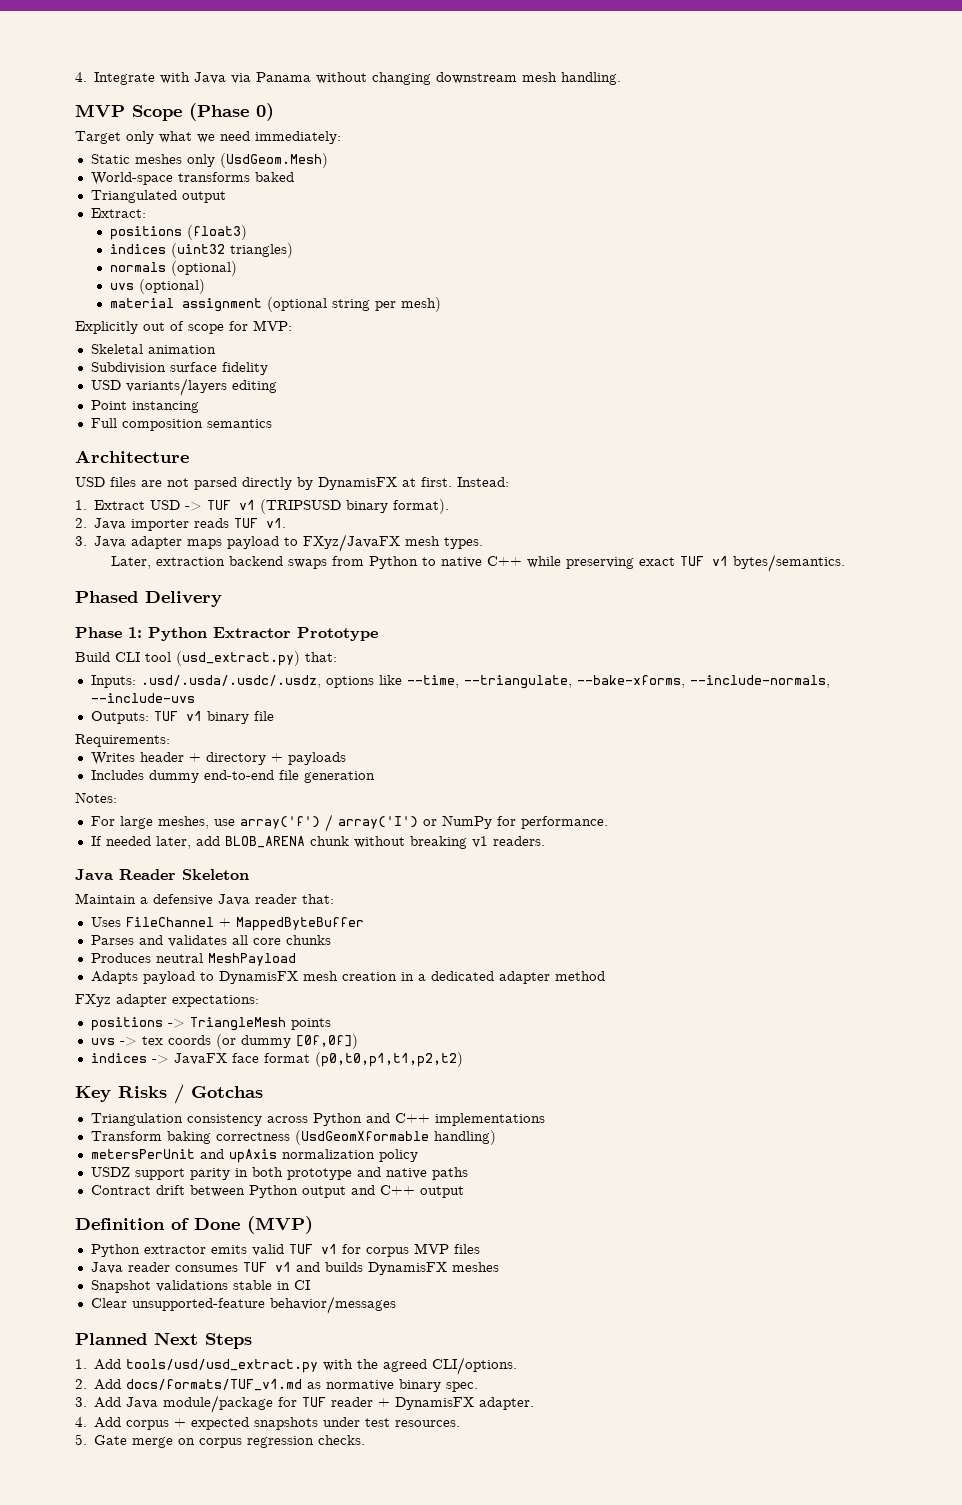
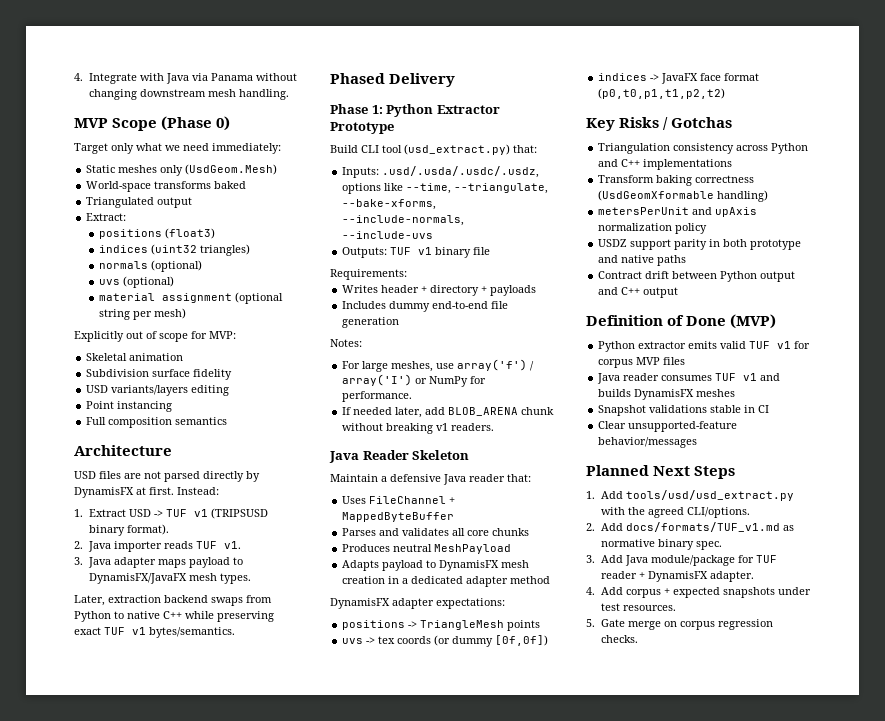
[303,534,401,552] FXyz/JavaFX -> [88,573,187,584] DynamisFX/JavaFX
[75,994,111,1007] FXyz -> [330,598,390,609] DynamisFX

